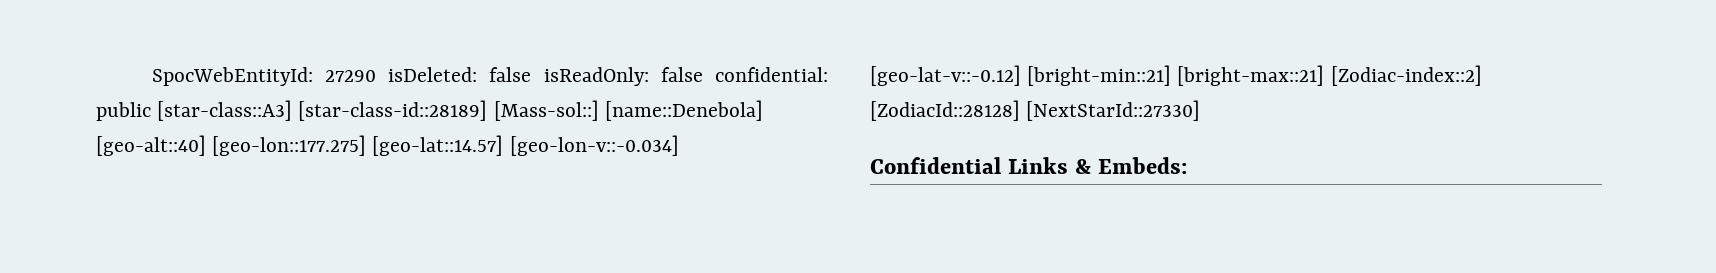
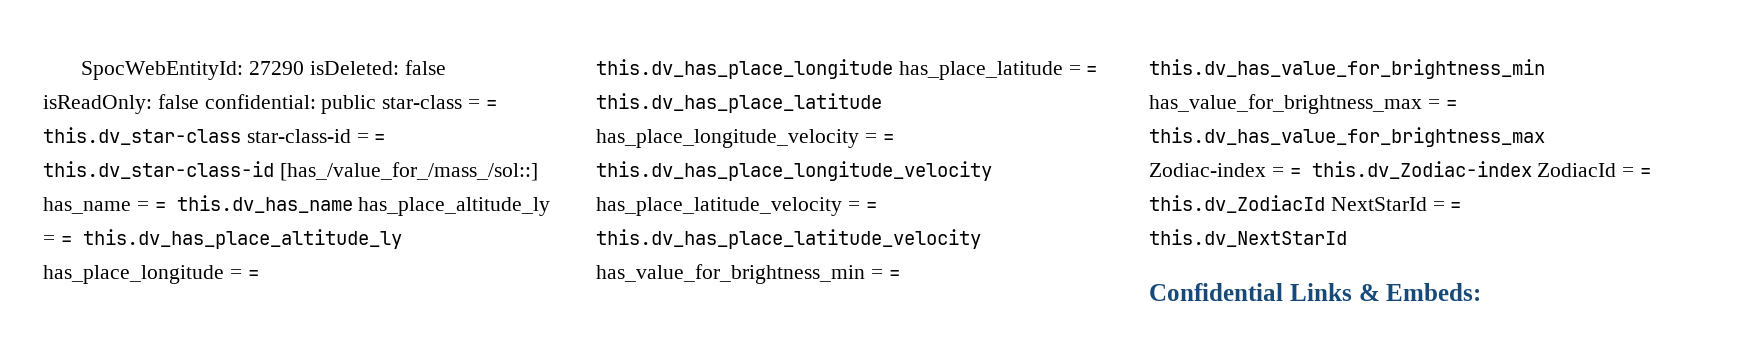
[157,100,763,121] [96,135,679,156] [870,65,1482,86] [870,100,1201,121] [star-class::A3] [star-class-id::28189] [Mass-sol::] [name::Denebola] [geo-alt::40] [geo-lon::177.275] [geo-lat::14.57] [geo-lon-v::-0.034] [geo-lat-v::-0.12] [bright-min::21] [bright-max::21] [Zodiac-index::2] [ZodiacId::28128] [NextStarId::27330] -> [382,95,497,109] [43,127,386,145] [43,161,538,181] [43,195,551,216] [43,229,402,249] [43,265,259,284] [596,59,1098,80] [596,93,882,113] [596,129,894,148] [596,161,992,181] [596,197,877,216] [596,229,981,249] [596,264,900,284] [1149,59,1545,79] [1149,94,1457,114] [1149,127,1545,147] [1149,161,1652,179] [1149,195,1462,213] [1149,229,1347,247] star-class = = this.dv_star-class star-class-id = = this.dv_star-class-id [has_/value_for_/mass_/sol::] has_name = = this.dv_has_name has_place_altitude_ly = = this.dv_has_place_altitude_ly has_place_longitude = = this.dv_has_place_longitude has_place_latitude = = this.dv_has_place_latitude has_place_longitude_velocity = = this.dv_has_place_longitude_velocity has_place_latitude_velocity = = this.dv_has_place_latitude_velocity has_value_for_brightness_min = = this.dv_has_value_for_brightness_min has_value_for_brightness_max = = this.dv_has_value_for_brightness_max Zodiac-index = = this.dv_Zodiac-index ZodiacId = = this.dv_ZodiacId NextStarId = = this.dv_NextStarId

